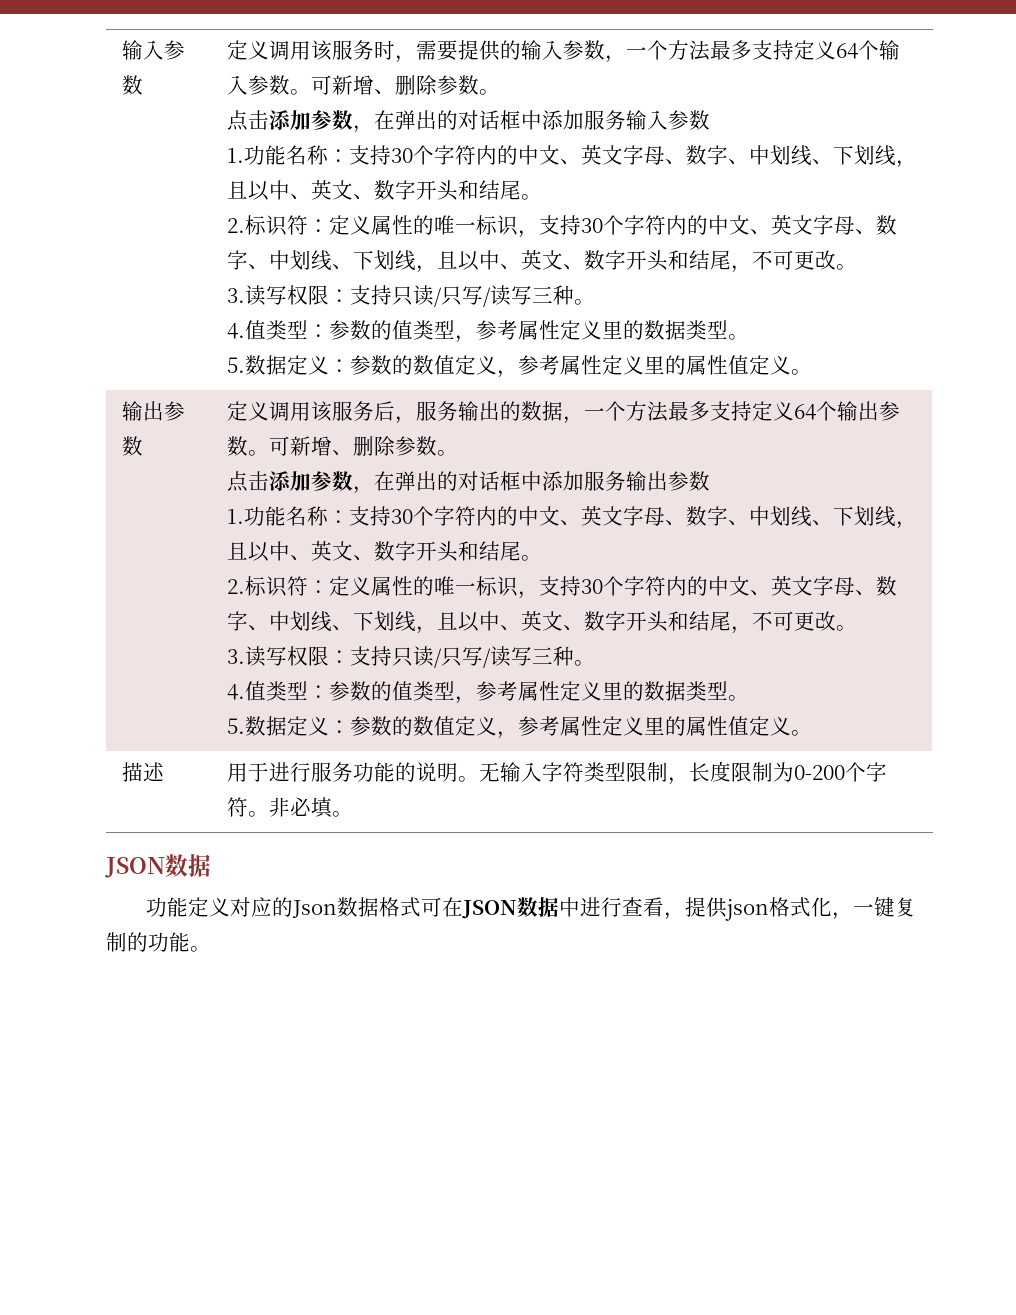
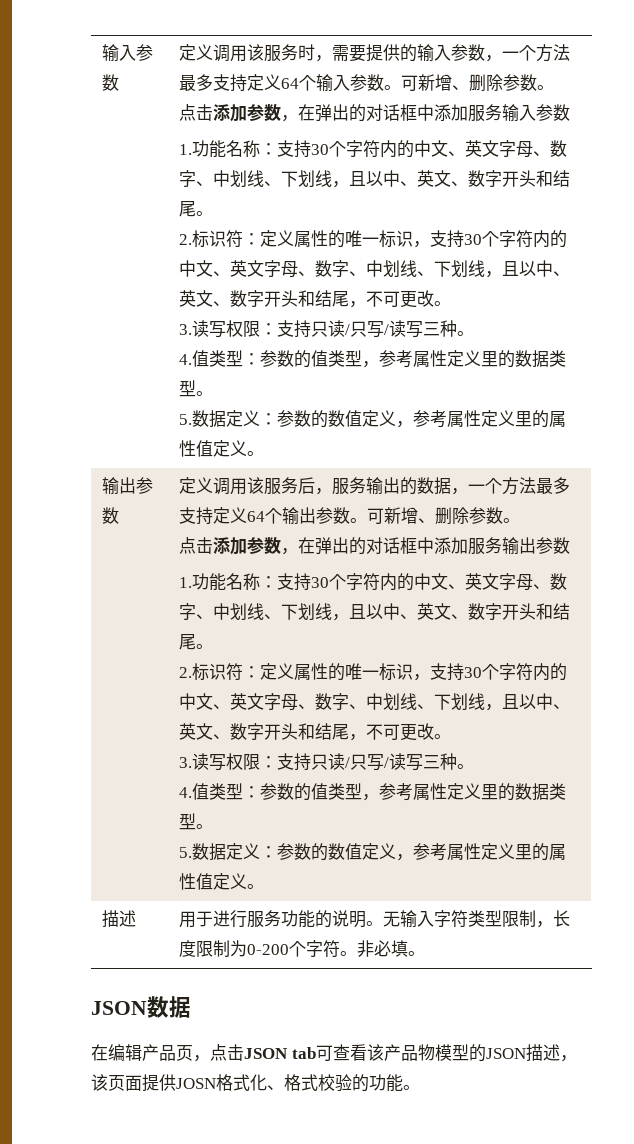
[145,897,916,921] [106,932,127,952] 功能定义对应的Json数据格式可在JSON数据中进行查看，提供json格式化，一键复制 -> [91,1044,577,1062] [91,1074,352,1092] 在编辑产品页，点击JSON tab可查看该产品物模型的JSON描述，该页面提供JOSN格式化、格式校验

